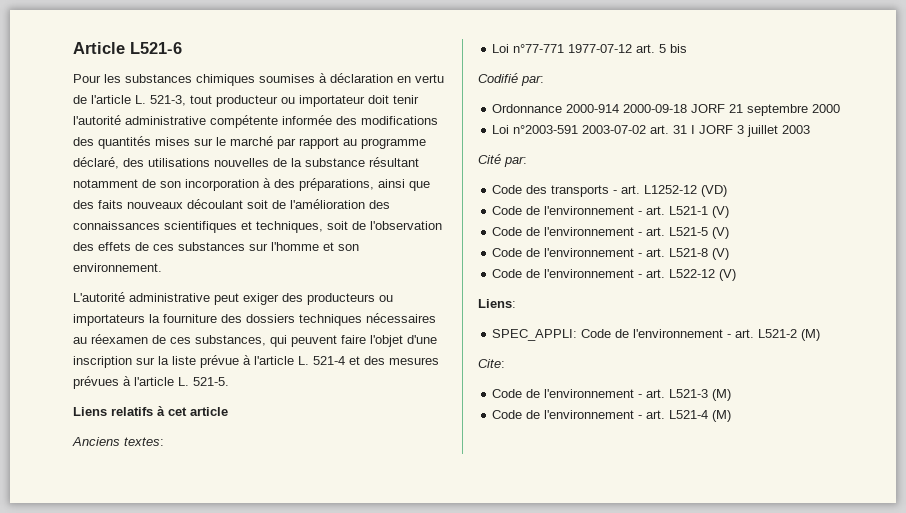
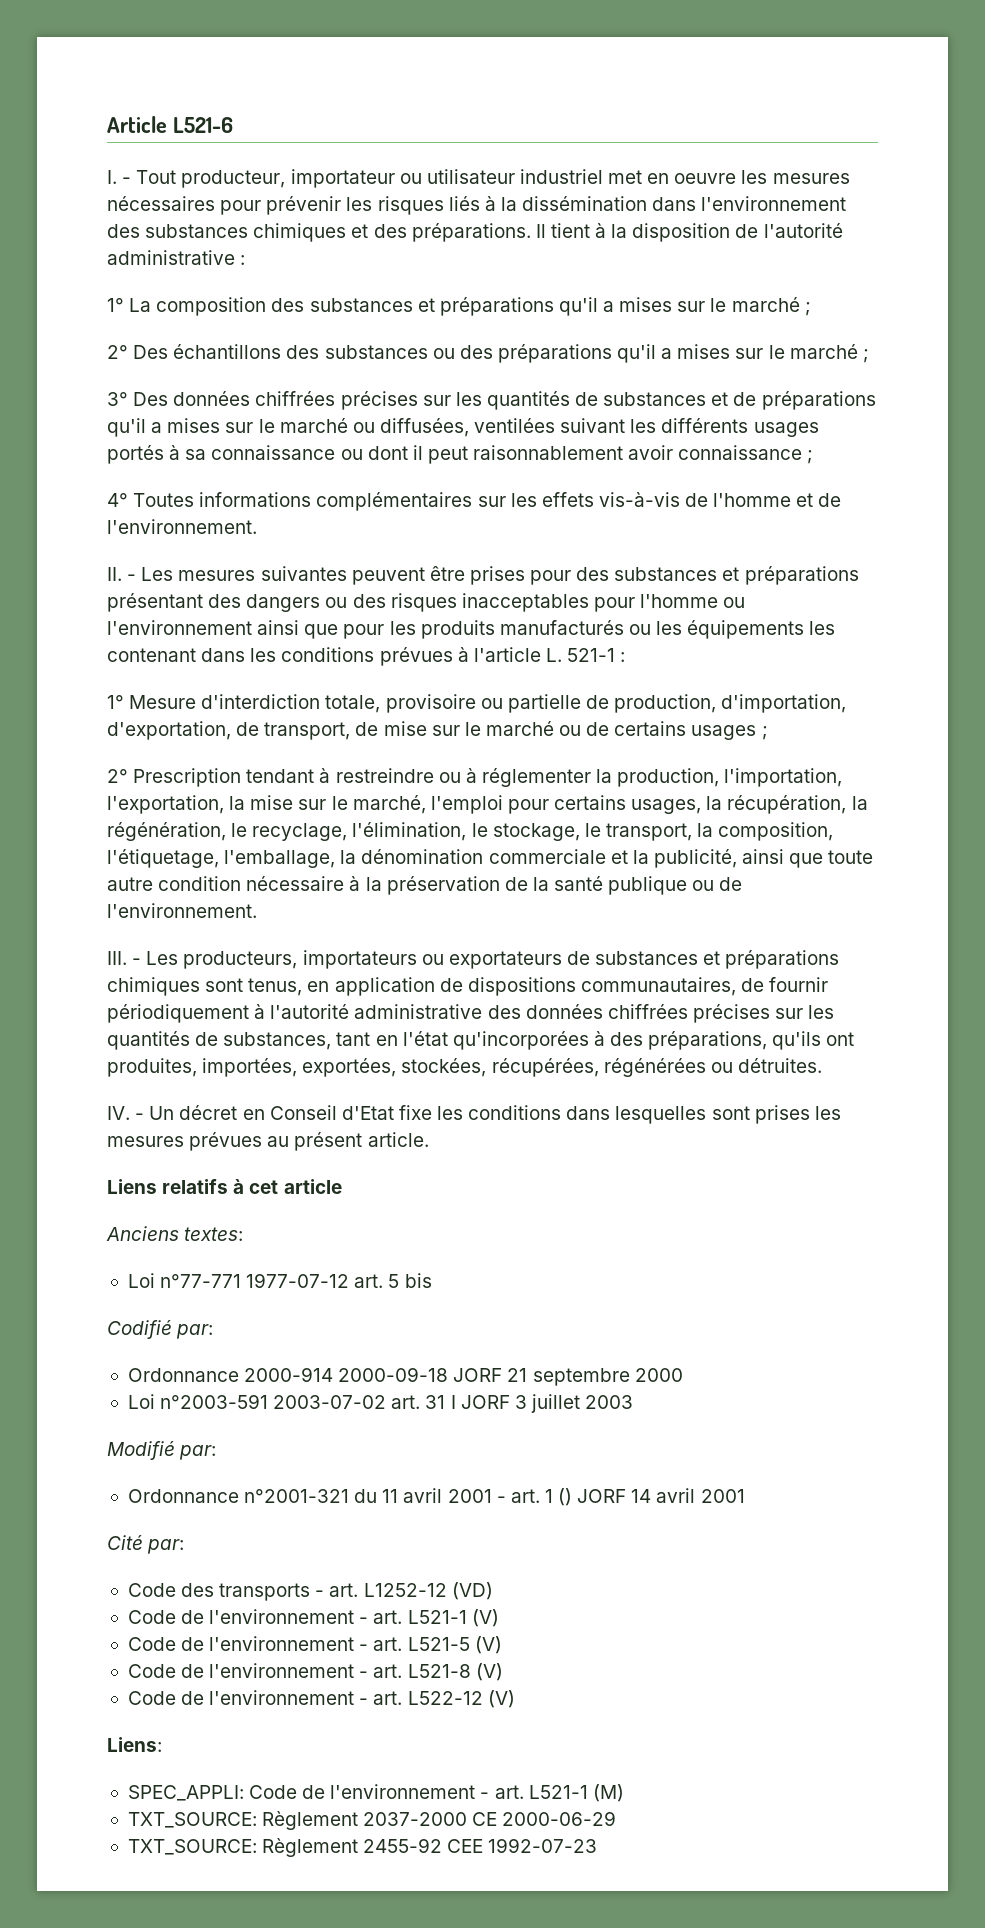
[73,73,444,86] [73,95,419,107] [73,115,438,128] [73,136,426,149] [73,157,419,169] [73,178,430,191] [73,199,390,209] [73,221,442,233] [73,242,359,251] [73,263,162,272] [73,292,393,305] [73,313,436,326] [73,334,437,347] [73,355,439,368] [73,376,229,389] Pour les substances chimiques soumises à déclaration en vertu de l'article L. 521-3, tout producteur ou importateur doit tenir l'autorité administrative compétente informée des modifications des quantités mises sur le marché par rapport au programme déclaré, des utilisations nouvelles de la substance résultant notamment de son incorporation à des préparations, ainsi que des faits nouveaux découlant soit de l'amélioration des connaissances scientifiques et techniques, soit de l'observation des effets de ces substances sur l'homme et son environnement. // L'autorité administrative peut exiger des producteurs ou importateurs la fourniture des dossiers techniques nécessaires au réexamen de ces substances, qui peuvent faire l'objet d'une inscription sur la liste prévue à l'article L. 521-4 et des mesures prévues à l'article L. 521-5. -> [107,169,850,188] [107,196,847,215] [107,223,843,242] [107,250,246,265] [107,297,811,316] [107,344,869,363] [107,391,876,410] [107,418,819,437] [107,445,814,464] [107,492,842,511] [107,519,257,534] [107,566,859,585] [107,593,746,612] [107,620,836,639] [107,647,626,666] [107,694,847,713] [107,721,768,740] [107,768,843,787] [107,795,868,814] [107,822,834,841] [107,849,874,868] [107,876,743,895] [107,903,257,918] [107,950,840,969] [107,977,829,996] [107,1004,835,1023] [107,1031,855,1050] [107,1058,822,1077] [107,1105,841,1124] [107,1132,429,1151] I. - Tout producteur, importateur ou utilisateur industriel met en oeuvre les mesures nécessaires pour prévenir les risques liés à la dissémination dans l'environnement des substances chimiques et des préparations. Il tient à la disposition de l'autorité administrative : // 1° La composition des substances et préparations qu'il a mises sur le marché ; // 2° Des échantillons des substances ou des préparations qu'il a mises sur le marché ; // 3° Des données chiffrées précises sur les quantités de substances et de préparations qu'il a mises sur le marché ou diffusées, ventilées suivant les différents usages portés à sa connaissance ou dont il peut raisonnablement avoir connaissance ; // 4° Toutes informations complémentaires sur les effets vis-à-vis de l'homme et de l'environnement. // II. - Les mesures suivantes peuvent être prises pour des substances et préparations présentant des dangers ou des risques inacceptables pour l'homme ou l'environnement ainsi que pour les produits manufacturés ou les équipements les contenant dans les conditions prévues à l'article L. 521-1 : // 1° Mesure d'interdiction totale, provisoire ou partielle de production, d'importation, d'exportation, de transport, de mise sur le marché ou de certains usages ; // 2° Prescription tendant à restreindre ou à réglementer la production, l'importation, l'exportation, la mise sur le marché, l'emploi pour certains usages, la récupération, la régénération, le recyclage, l'élimination, le stockage, le transport, la composition, l'étiquetage, l'emballage, la dénomination commerciale et la publicité, ainsi que toute autre condition nécessaire à la préservation de la santé publique ou de l'environnement. // III. - Les producteurs, importateurs ou exportateurs de substances et préparations chimiques sont tenus, en application de dispositions communautaires, de fournir périodiquement à l'autorité administrative des données chiffrées précises sur les quantités de substances, tant en l'état qu'incorporées à des préparations, qu'ils ont produites, importées, exportées, stockées, récupérées, régénérées ou détruites. // IV. - Un décret en Conseil d'Etat fixe les conditions dans lesquelles sont prises les mesures prévues au présent article.
(811, 129) none -> [107,1441,217,1460] [127,1488,745,1506] // Modifié par: // Ordonnance n°2001-321 du 11 avril 2001 - art. 1 () JORF 14 avril 2001
[758,329,821,341] [478,359,505,368] [492,389,732,401] [492,410,732,422] L521-2 (M) // Cite: // Code de l'environnement - art. L521-3 (M) // Code de l'environnement - art. L521-4 (M) -> [528,1784,624,1802] [127,1811,617,1830] [127,1838,598,1857] L521-1 (M) // TXT_SOURCE: Règlement 2037-2000 CE 2000-06-29 // TXT_SOURCE: Règlement 2455-92 CEE 1992-07-23

